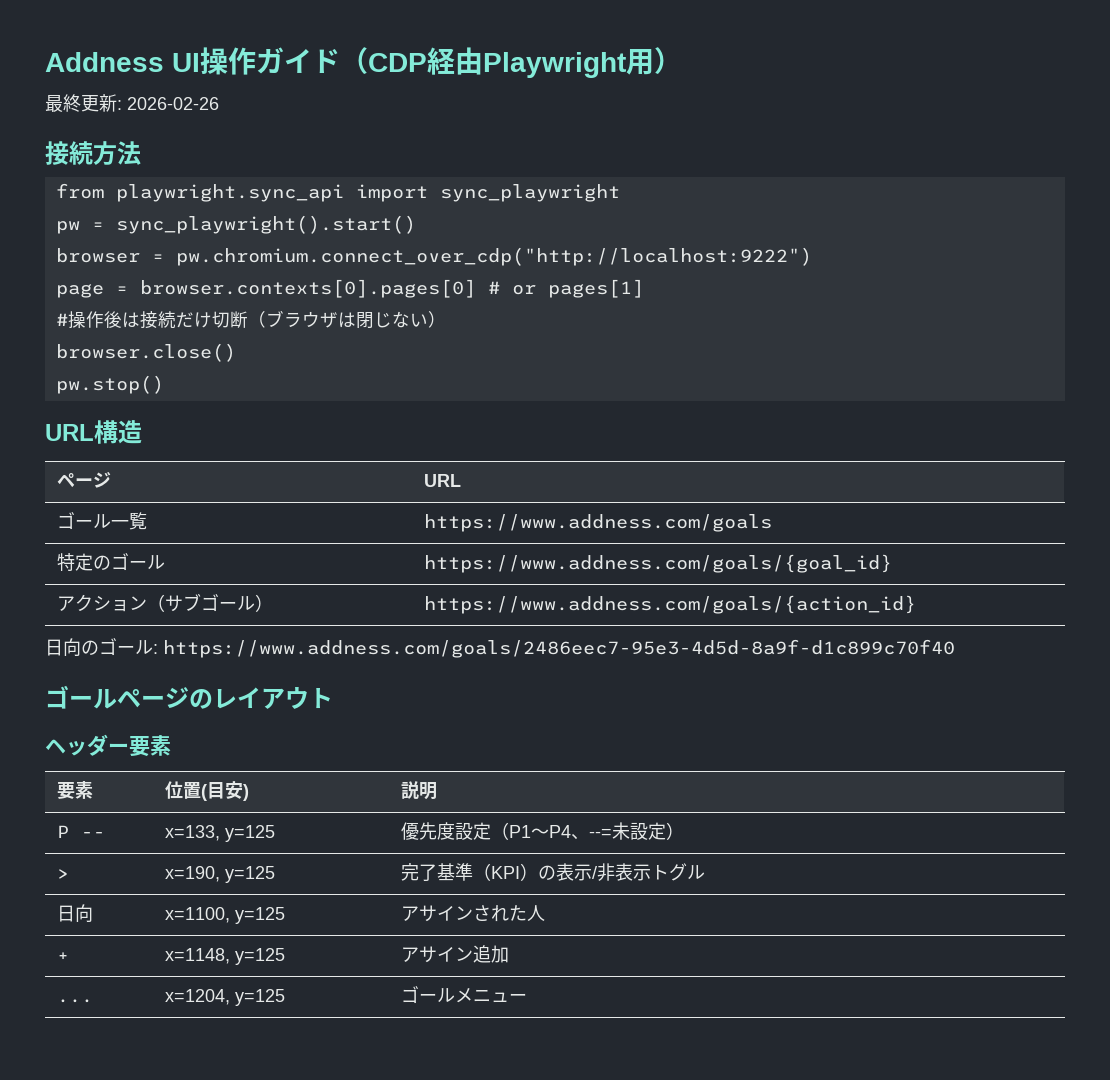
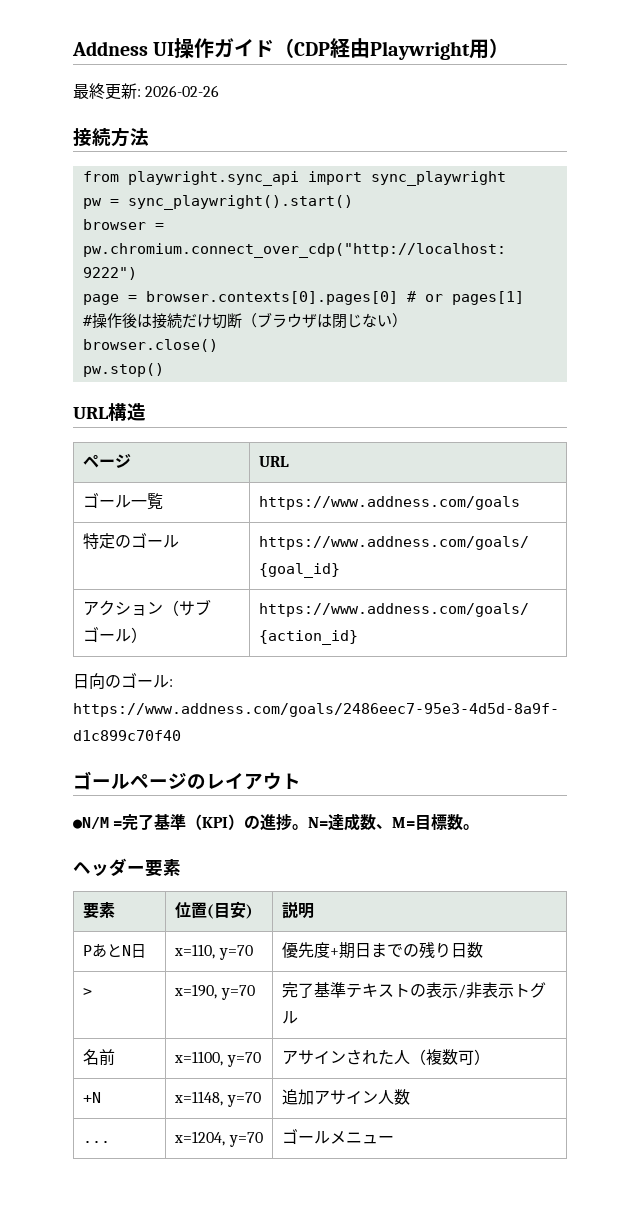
(333, 698) none -> [73,813,480,831] // ●N/M =完了基準（KPI）の進捗。N=達成数、M=目標数。
[80,832,105,838] [164,825,275,842] [400,822,684,840] -- | x=133, y=125 | 優先度設定（P1〜P4、--=未設定） -> [92,943,147,958] [174,944,253,960] [282,942,484,959] あとN日 | x=110, y=70 | 優先度+期日までの残り日数
[224,866,275,883] [400,863,538,881] y=125 | 完了基準（KPI） -> [220,985,255,1000] [282,982,411,998] y=70 | 完了基準テキスト
[56,904,93,922] 日向 -> [83,1049,116,1066] 名前
[234,907,285,924] y=125 -> [226,1052,261,1067] y=70
[56,952,69,961] // + -> [410,1049,491,1065] [83,1092,102,1103] （複数可） // +N
[234,948,285,965] [400,945,509,963] y=125 | アサイン追加 -> [226,1092,261,1107] [282,1089,411,1105] y=70 | 追加アサイン人数
[234,989,285,1006] y=125 -> [228,1132,263,1147] y=70

